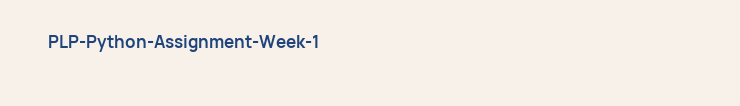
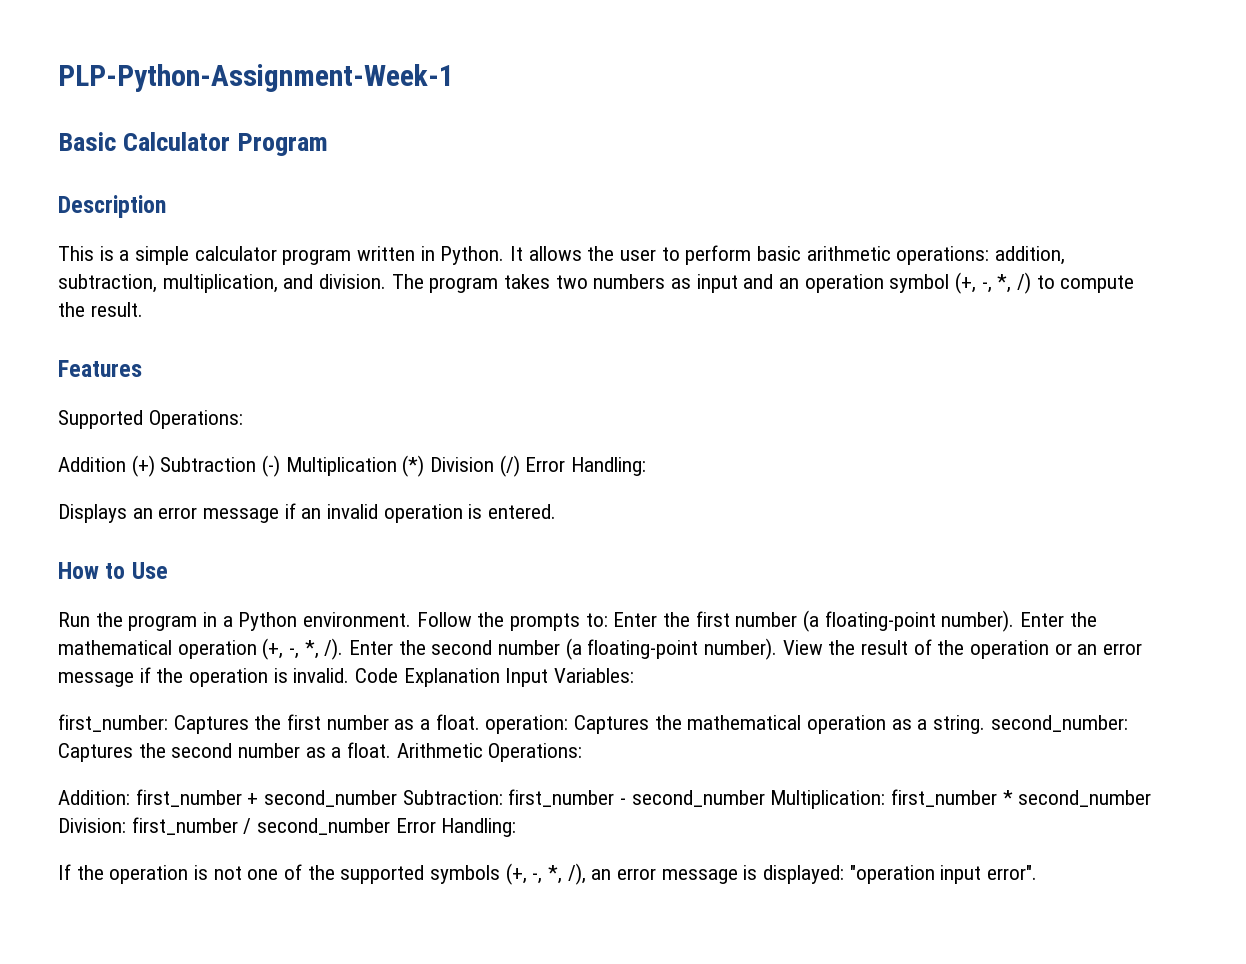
(319, 43) none -> [58,132,329,156] [58,195,166,218] [58,245,1066,265] [58,272,1135,294] [58,302,143,317] [58,360,142,377] [58,410,243,429] [58,455,647,477] [58,503,557,523] [58,562,168,579] [58,610,1097,632] [58,638,1143,660] [58,667,635,687] [58,714,1128,734] [58,742,583,762] [58,789,1152,809] [58,817,517,837] [58,863,1038,885] // Basic Calculator Program // Description // This is a simple calculator program written in Python. It allows the user to perform basic arithmetic operations: addition, subtraction, multiplication, and division. The program takes two numbers as input and an operation symbol (+, -, *, /) to compute the result. // Features // Supported Operations: // Addition (+) Subtraction (-) Multiplication (*) Division (/) Error Handling: // Displays an error message if an invalid operation is entered. // How to Use // Run the program in a Python environment. Follow the prompts to: Enter the first number (a floating-point number). Enter the mathematical operation (+, -, *, /). Enter the second number (a floating-point number). View the result of the operation or an error message if the operation is invalid. Code Explanation Input Variables: // first_number: Captures the first number as a float. operation: Captures the mathematical operation as a string. second_number: Captures the second number as a float. Arithmetic Operations: // Addition: first_number + second_number Subtraction: first_number - second_number Multiplication: first_number * second_number Division: first_number / second_number Error Handling: // If the operation is not one of the supported symbols (+, -, *, /), an error message is displayed: "operation input error".

